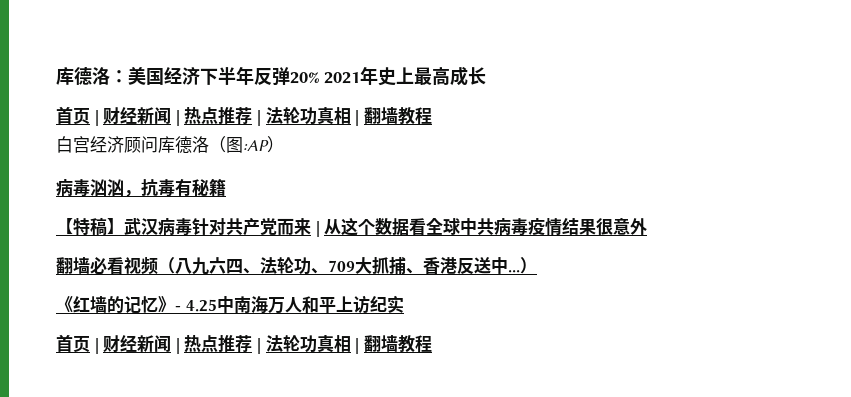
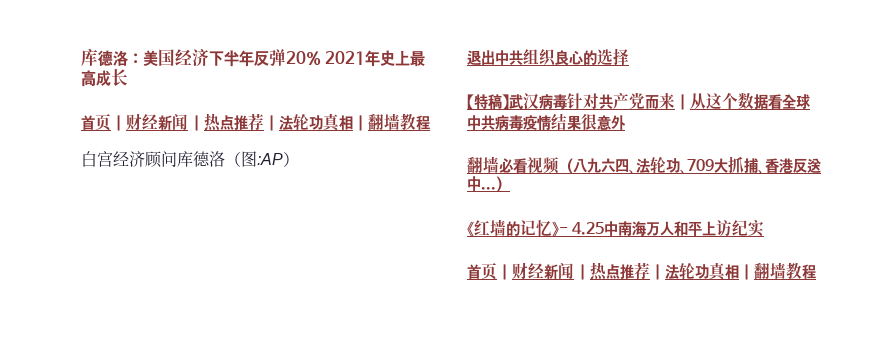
[56,178,226,197] 病毒汹汹，抗毒有秘籍 -> [467,48,629,67] 退出中共组织良心的选择

